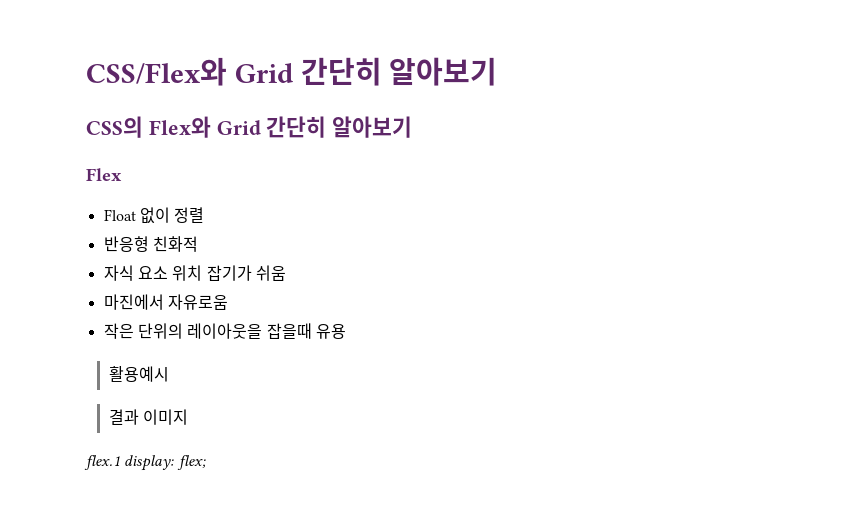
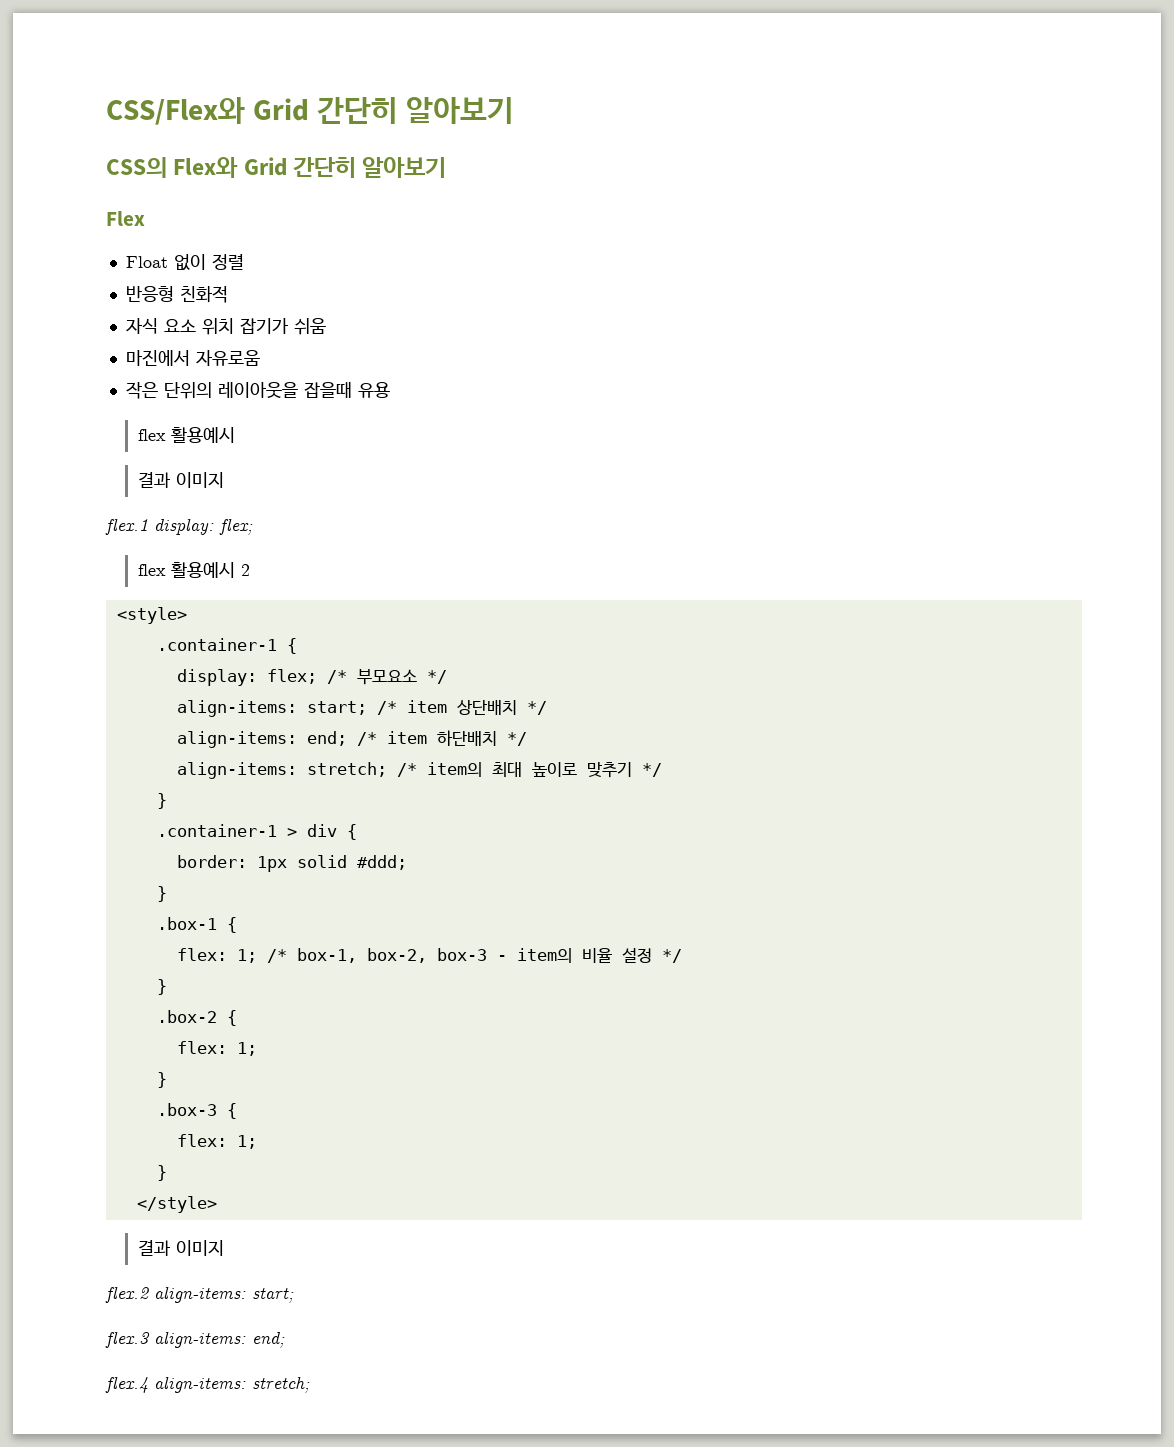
(346, 331) none -> [137,429,166,441] flex
(206, 462) none -> [137,562,250,578] [116,607,187,624] [156,638,297,654] [176,669,447,686] [176,700,547,717] [176,730,527,748] [176,762,662,779] [156,793,167,809] [156,824,357,840] [176,855,407,872] [156,886,167,902] [156,917,237,933] [176,948,682,963] [156,979,167,995] [156,1010,237,1026] [176,1041,257,1056] [156,1072,167,1088] [156,1103,237,1119] [176,1134,257,1149] [156,1165,167,1181] [136,1196,217,1213] [137,1240,224,1256] [105,1286,294,1303] [105,1331,285,1348] [105,1376,310,1393] // flex 활용예시 2 // <style> // .container-1 { // display: flex; /* 부모요소 */ // align-items: start; /* item 상단배치 */ // align-items: end; /* item 하단배치 */ // align-items: stretch; /* item의 최대 높이로 맞추기 */ // } // .container-1 > div { // border: 1px solid #ddd; // } // .box-1 { // flex: 1; /* box-1, box-2, box-3 - item의 비율 설정 */ // } // .box-2 { // flex: 1; // } // .box-3 { // flex: 1; // } // </style> // 결과 이미지 // flex.2 align-items: start; // flex.3 align-items: end; // flex.4 align-items: stretch;

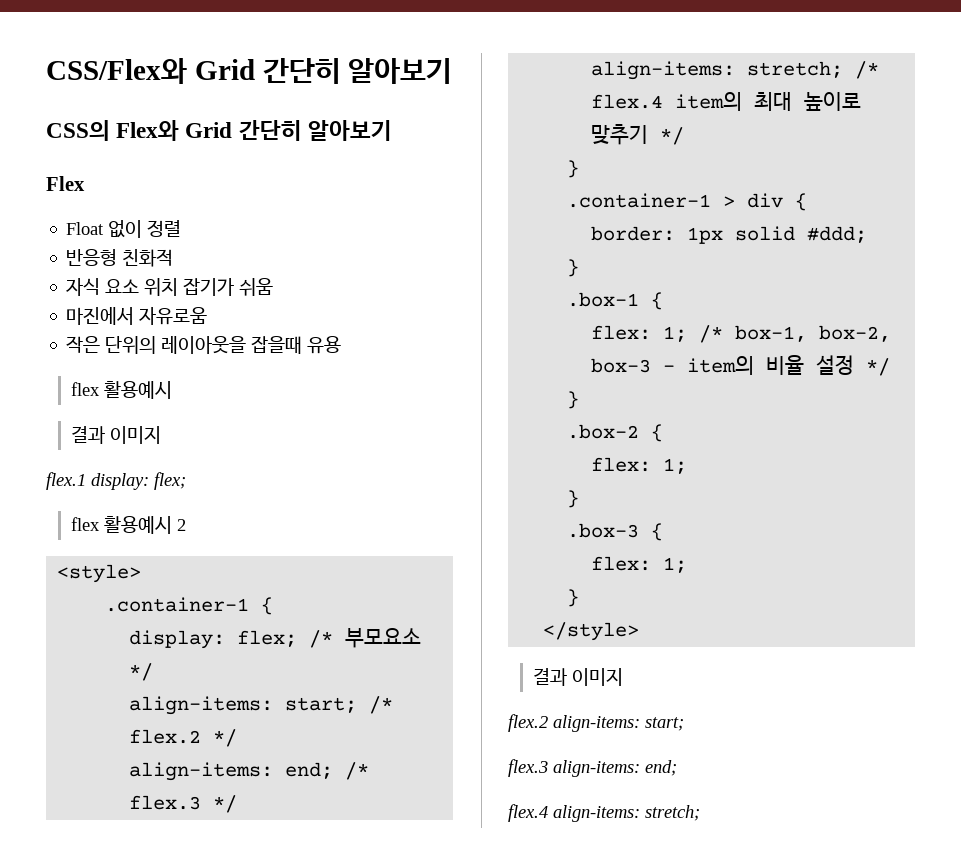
[406,700,517,715] item 상단배치 -> [129,729,202,744] flex.2
[386,730,497,746] item 하단배치 -> [129,795,202,810] flex.3
(417, 770) none -> [591,94,664,109] flex.4

